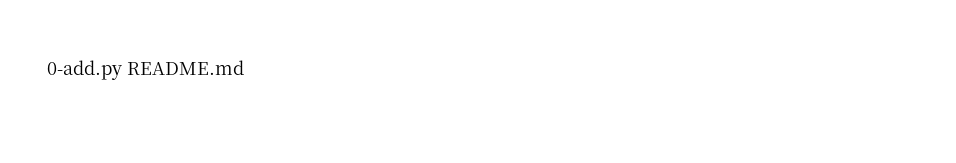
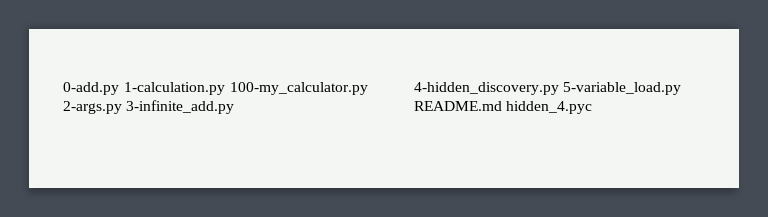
[127,60,244,75] README.md -> [124,82,368,95] [63,100,235,114] [414,82,682,95] [414,101,593,114] 1-calculation.py 100-my_calculator.py 2-args.py 3-infinite_add.py 4-hidden_discovery.py 5-variable_load.py README.md hidden_4.pyc

